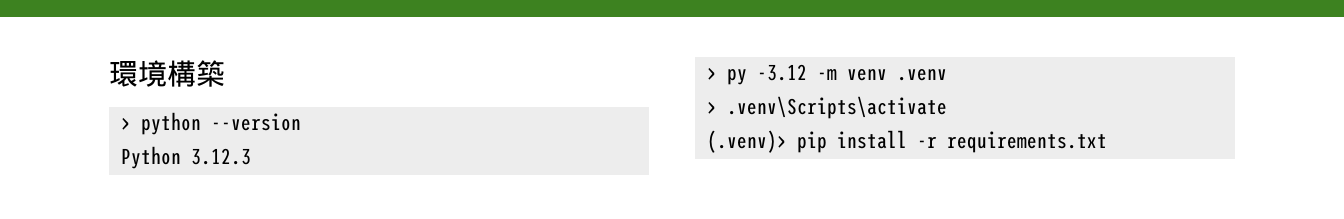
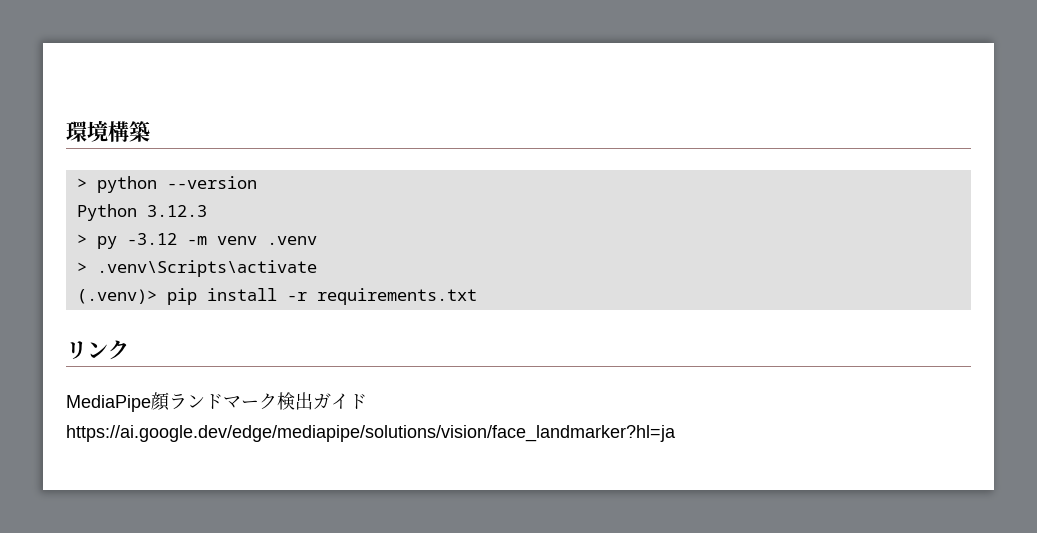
(1108, 142) none -> [66,340,129,360] [66,392,367,412] [66,425,676,442] // リンク // MediaPipe顔ランドマーク検出ガイドhttps://ai.google.dev/edge/mediapipe/solutions/vision/face_landmarker?hl=ja

